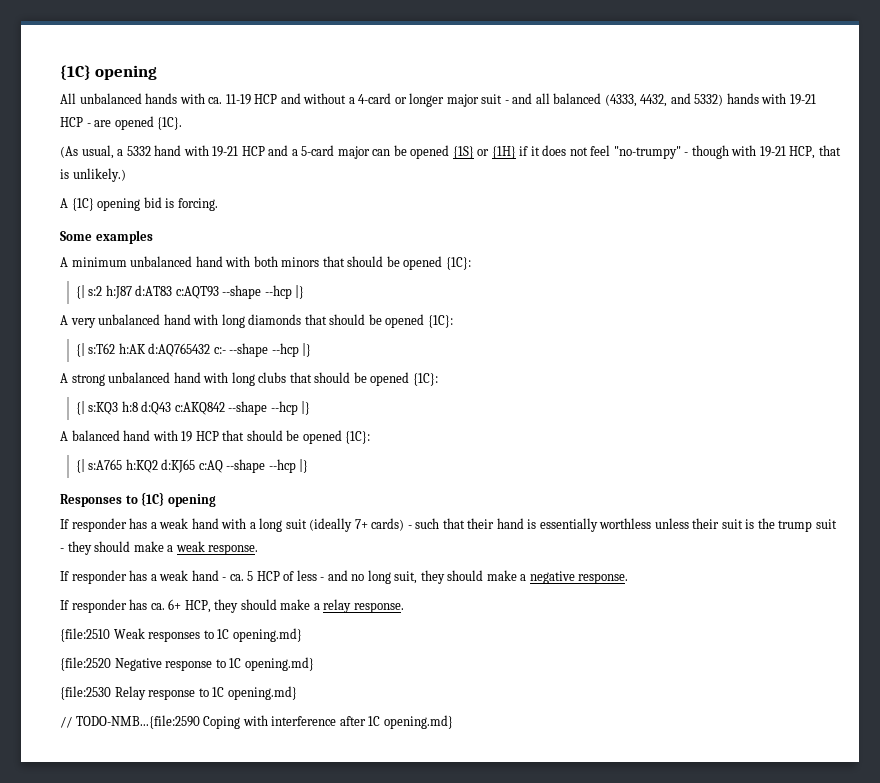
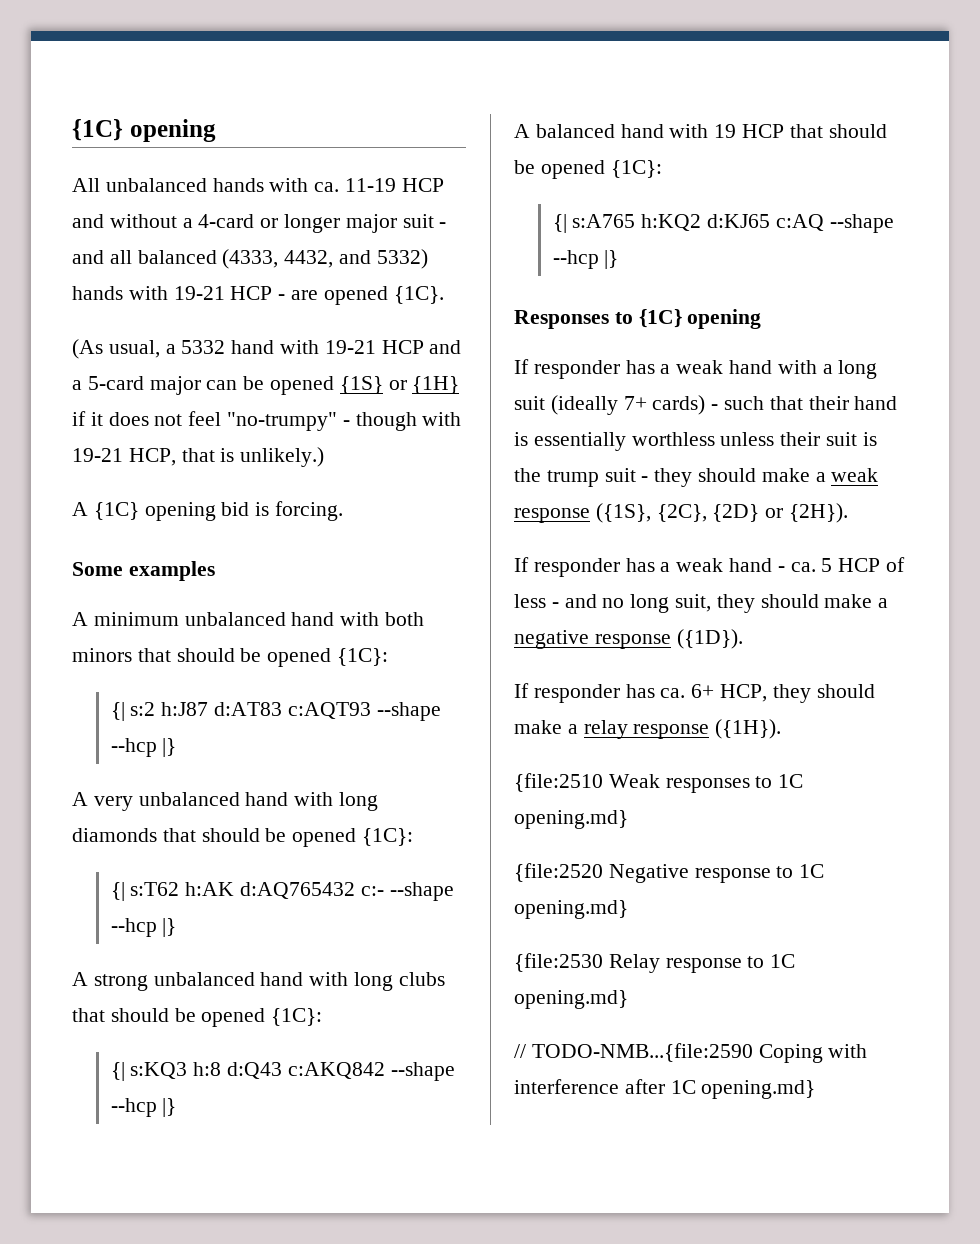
[208,544,259,555] response. -> [514,503,849,523] response ({1S}, {2C}, {2D} or {2H}).
[578,573,629,584] response. -> [594,629,743,649] response ({1D}).
[353,602,404,613] response. -> [633,719,782,739] response ({1H}).

